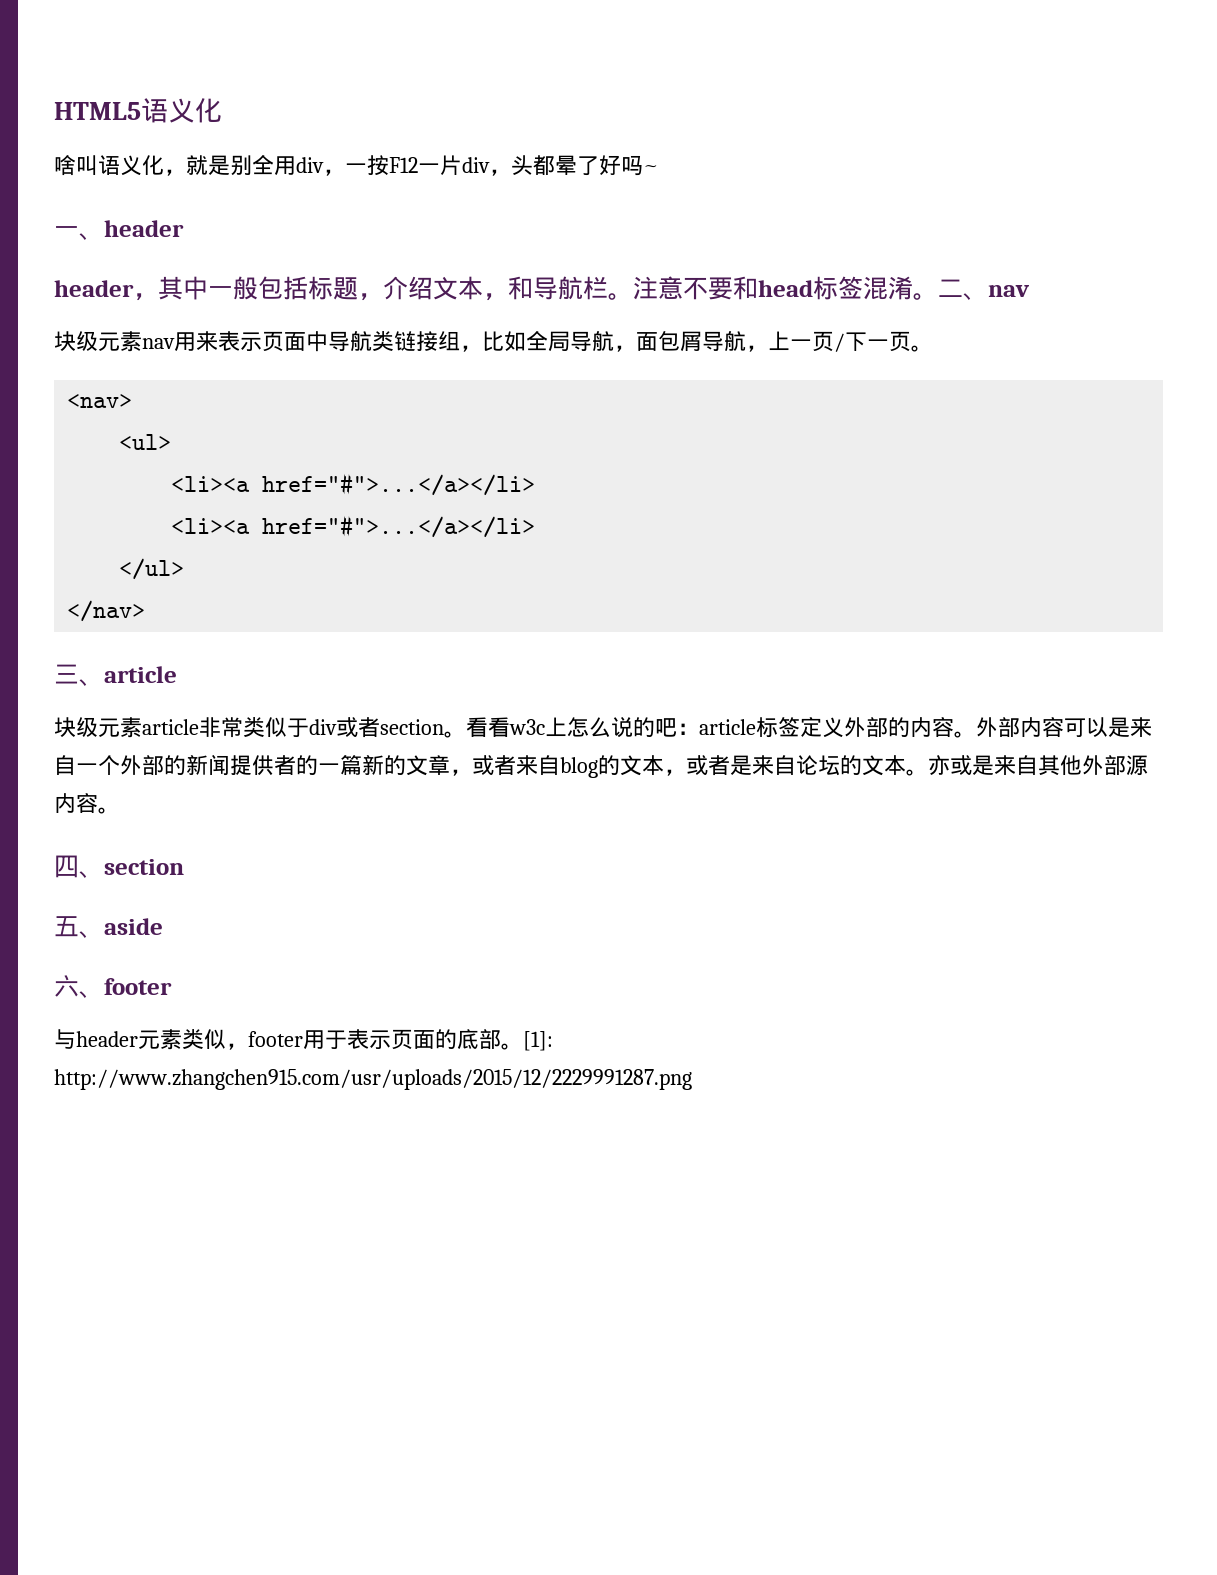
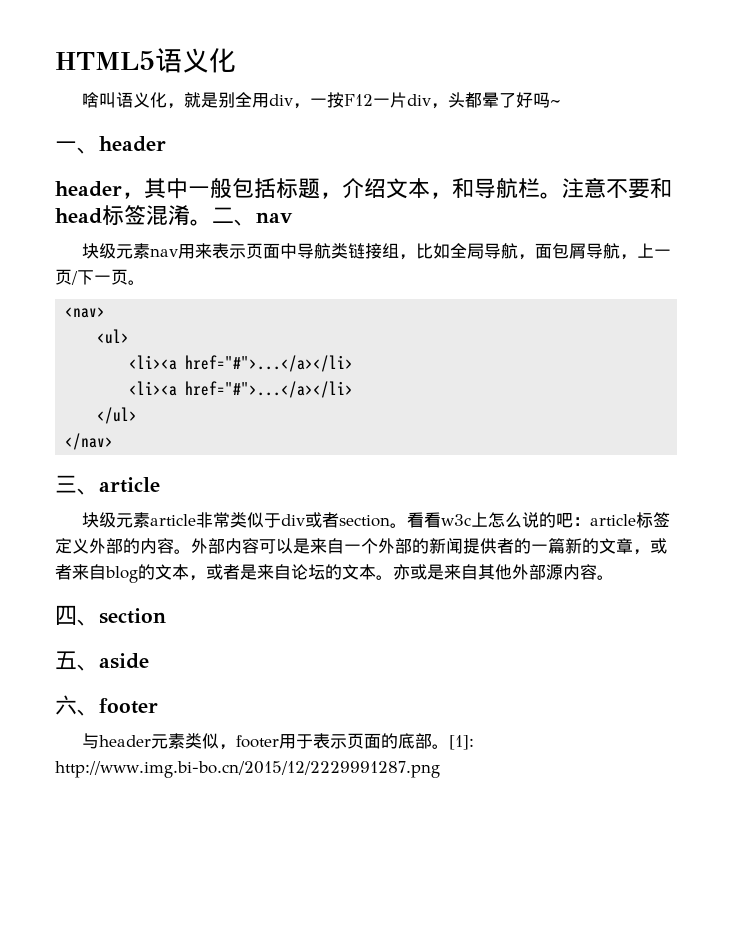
[54,1069,692,1090] http://www.zhangchen915.com/usr/uploads/2015/12/2229991287.png -> [55,761,440,778] http://www.img.bi-bo.cn/2015/12/2229991287.png

